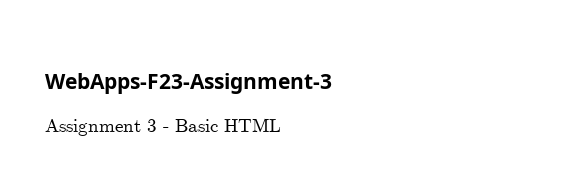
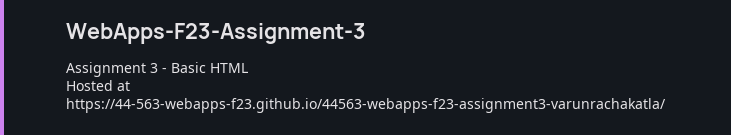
(281, 125) none -> [66,80,130,91] [66,98,666,113] // Hosted at https://44-563-webapps-f23.github.io/44563-webapps-f23-assignment3-varunrachakatla/

